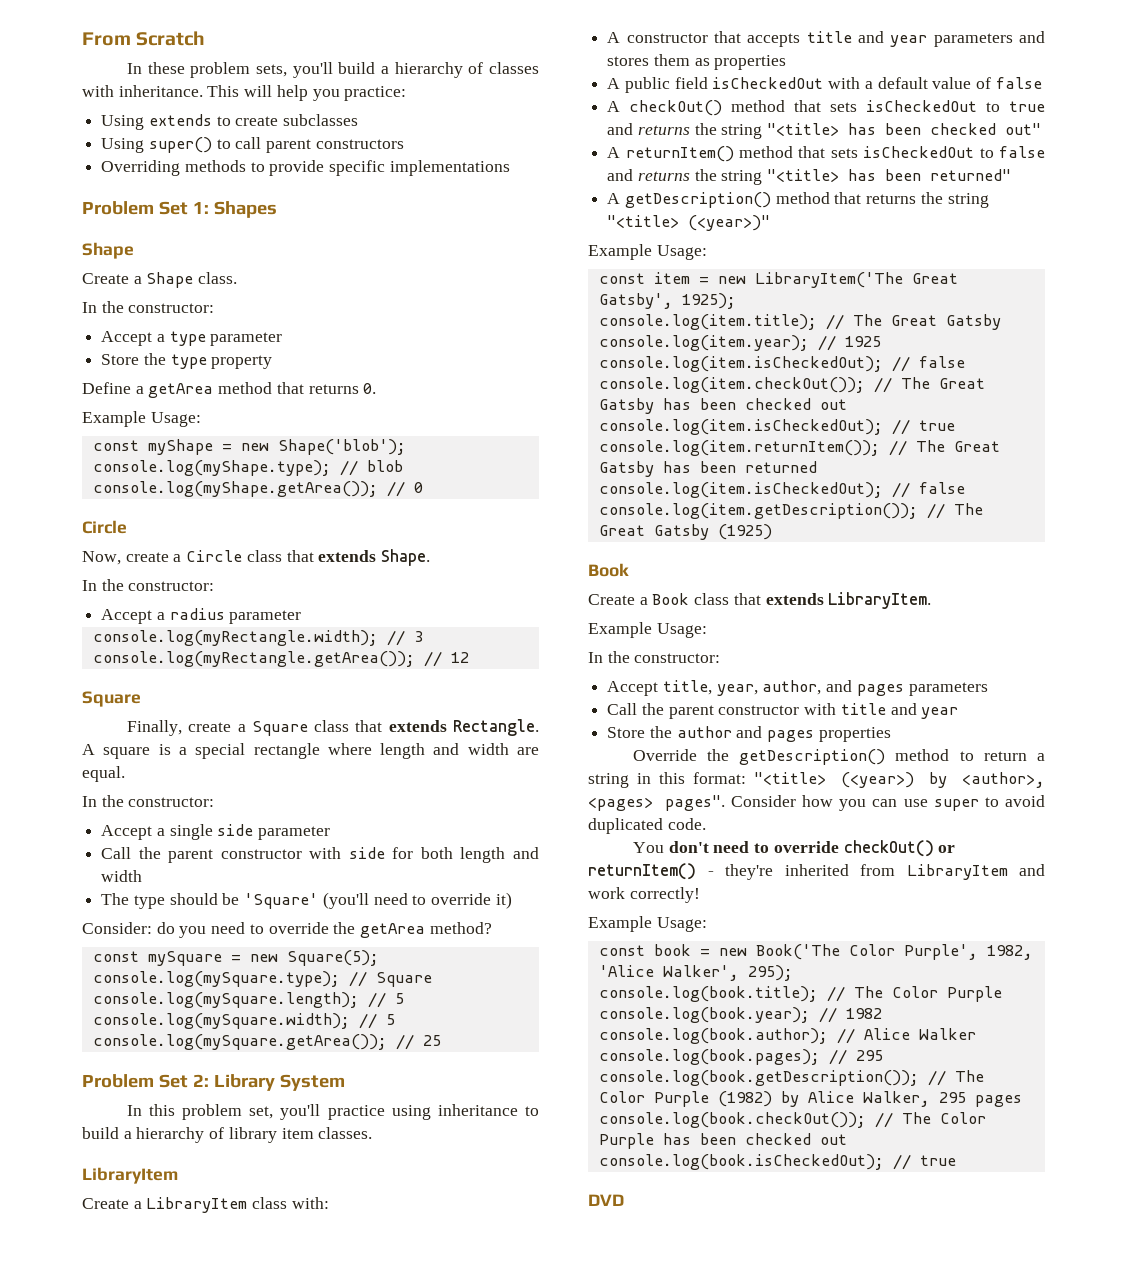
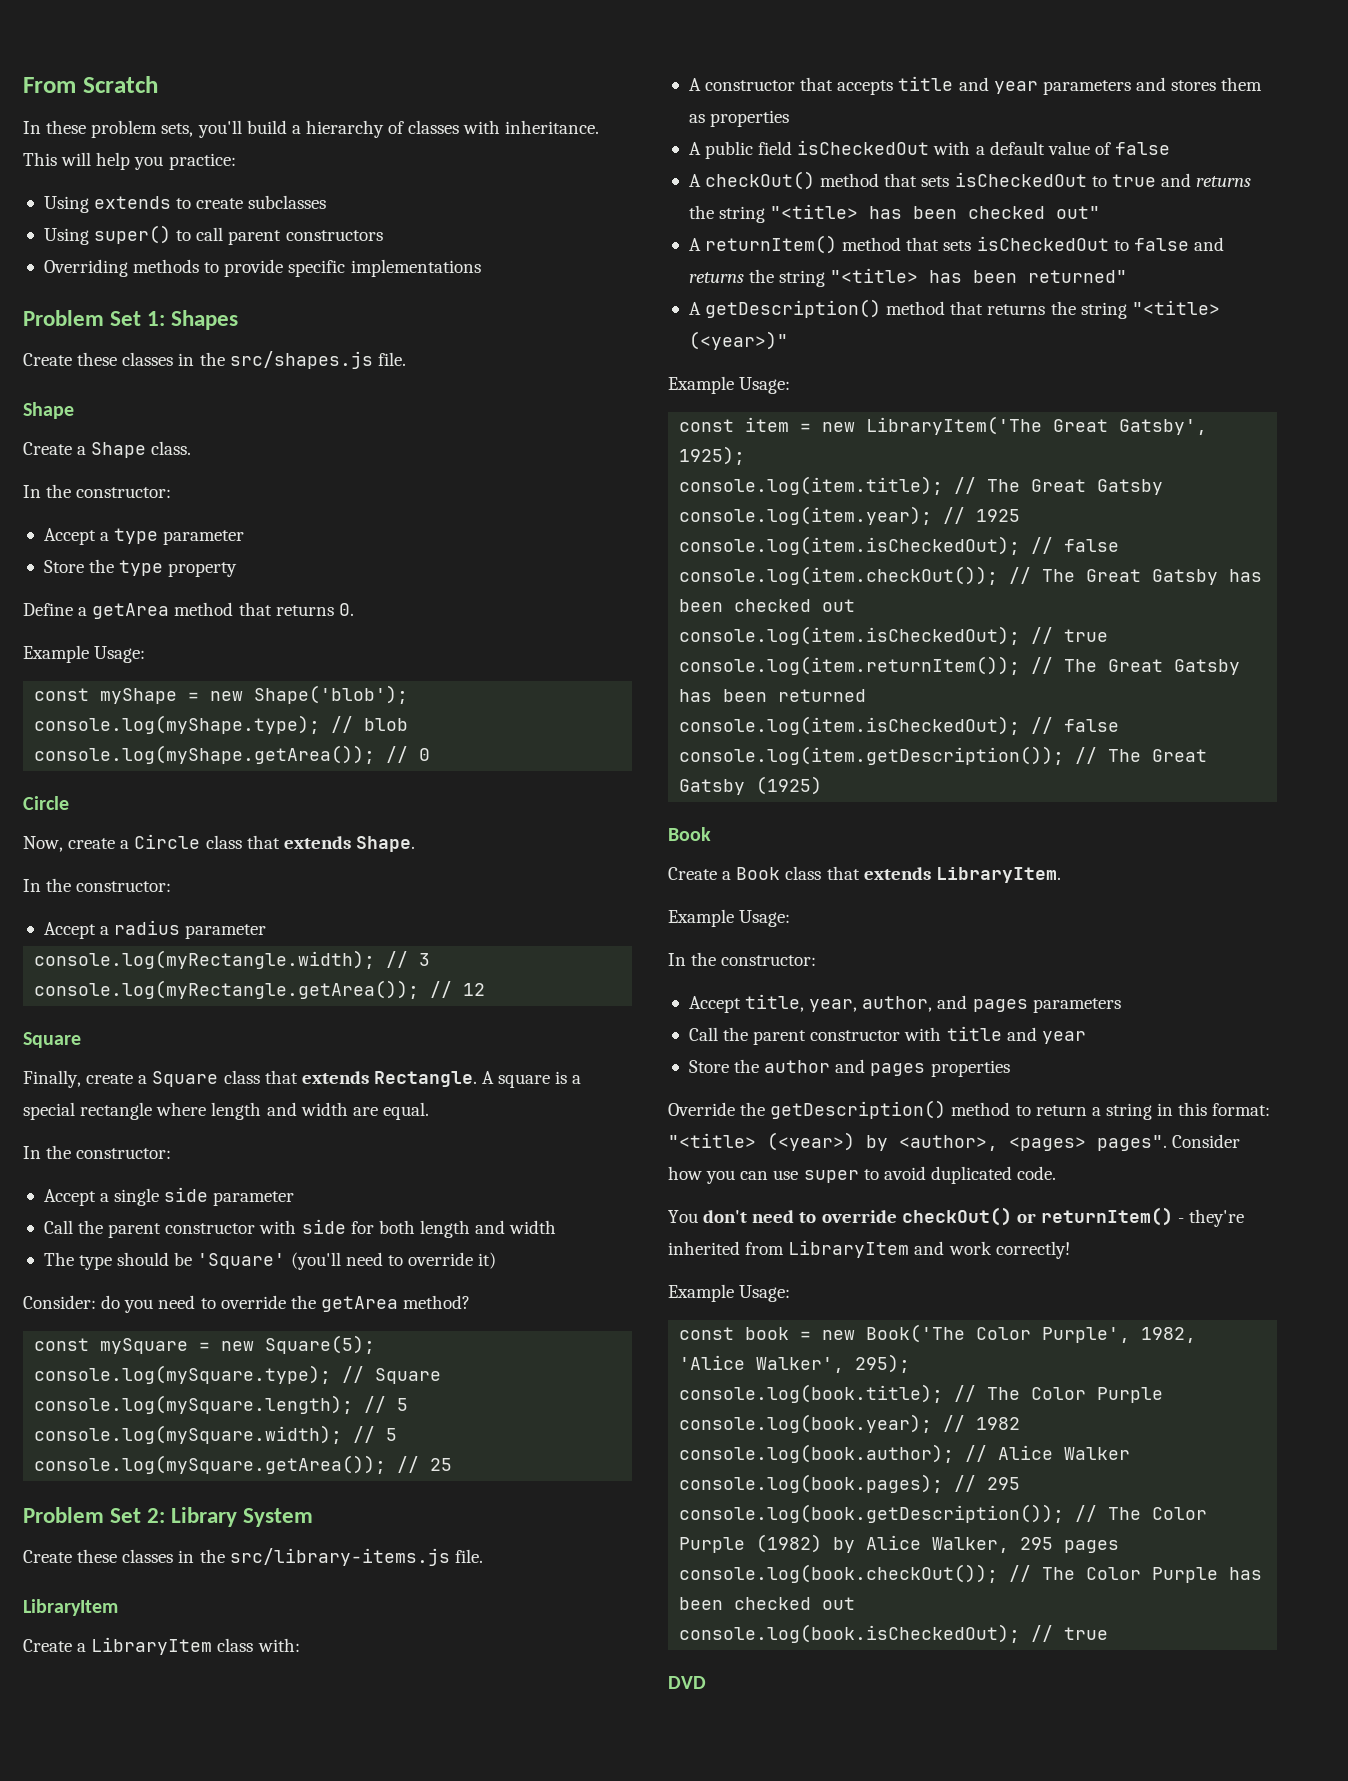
(277, 209) none -> [23,351,406,369] // Create these classes in the src/shapes.js file.
[126,1104,539,1120] [82,1127,373,1143] In this problem set, you'll practice using inheritance to build a hierarchy of library item classes. -> [23,1548,483,1566] Create these classes in the src/library-items.js file.

